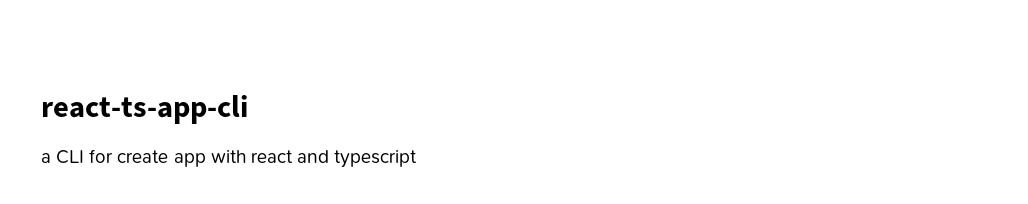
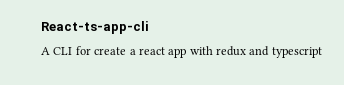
[41,95,248,124] [41,153,51,163] react-ts-app-cli // a -> [41,21,149,34] [41,47,50,55] React-ts-app-cli // A
(169, 156) none -> [129,47,165,55] a react
[250,150,293,163] react -> [216,46,246,56] redux

